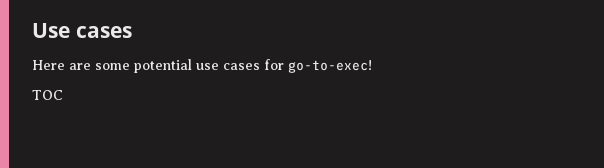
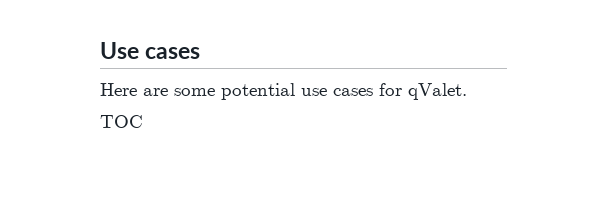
[288,60,372,73] go-to-exec! -> [408,83,467,100] qValet.

